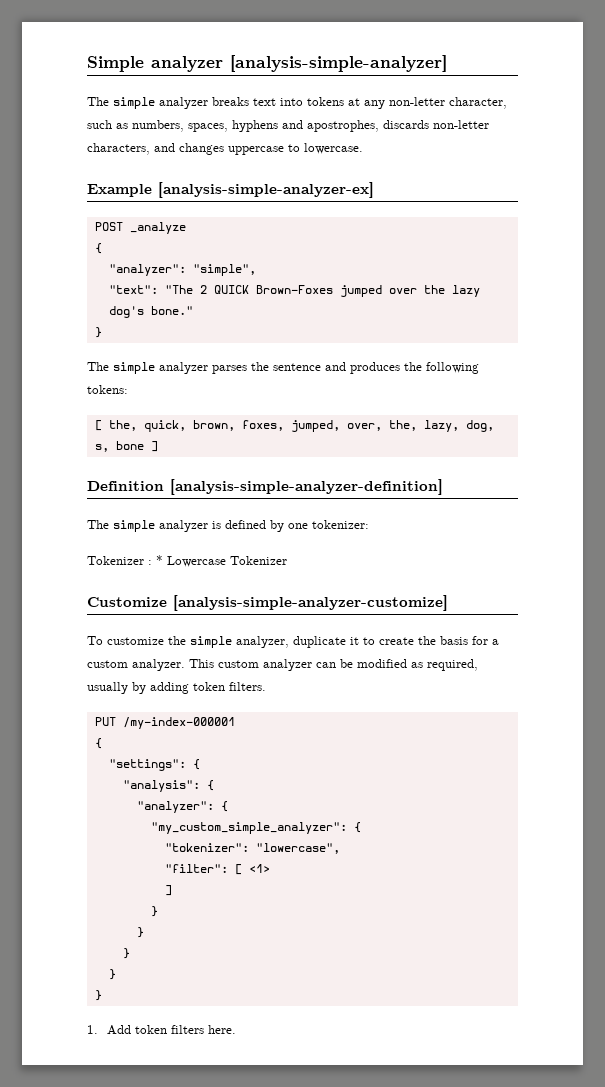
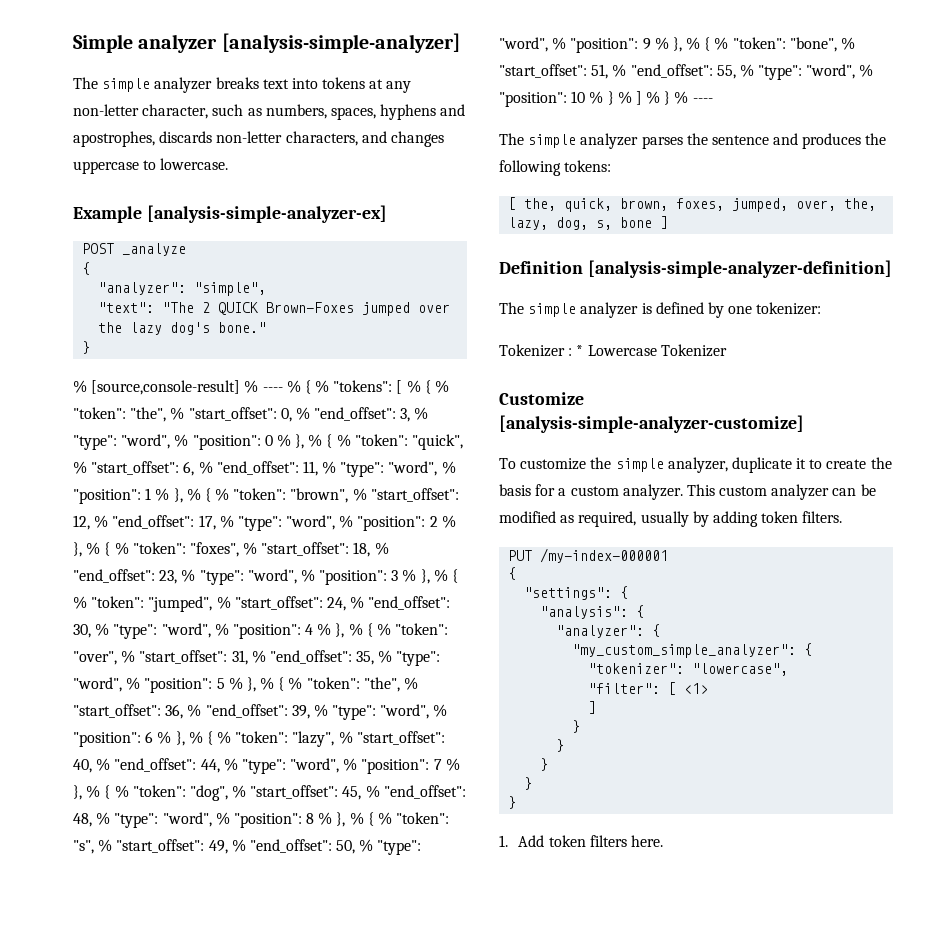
(102, 332) none -> [73,380,450,395] [73,407,429,422] [73,434,464,450] [73,461,456,477] [73,488,459,504] [73,515,456,531] [73,542,389,557] [73,569,459,585] [73,596,451,612] [73,623,449,639] [73,650,441,666] [73,677,419,693] [73,704,448,720] [73,731,445,747] [73,758,460,774] [73,785,466,801] [73,812,450,828] [73,839,422,855] [499,37,856,53] [499,64,874,80] [499,91,713,107] // % [source,console-result] % ---- % { % "tokens": [ % { % "token": "the", % "start_offset": 0, % "end_offset": 3, % "type": "word", % "position": 0 % }, % { % "token": "quick", % "start_offset": 6, % "end_offset": 11, % "type": "word", % "position": 1 % }, % { % "token": "brown", % "start_offset": 12, % "end_offset": 17, % "type": "word", % "position": 2 % }, % { % "token": "foxes", % "start_offset": 18, % "end_offset": 23, % "type": "word", % "position": 3 % }, % { % "token": "jumped", % "start_offset": 24, % "end_offset": 30, % "type": "word", % "position": 4 % }, % { % "token": "over", % "start_offset": 31, % "end_offset": 35, % "type": "word", % "position": 5 % }, % { % "token": "the", % "start_offset": 36, % "end_offset": 39, % "type": "word", % "position": 6 % }, % { % "token": "lazy", % "start_offset": 40, % "end_offset": 44, % "type": "word", % "position": 7 % }, % { % "token": "dog", % "start_offset": 45, % "end_offset": 48, % "type": "word", % "position": 8 % }, % { % "token": "s", % "start_offset": 49, % "end_offset": 50, % "type": "word", % "position": 9 % }, % { % "token": "bone", % "start_offset": 51, % "end_offset": 55, % "type": "word", % "position": 10 % } % ] % } % ----

